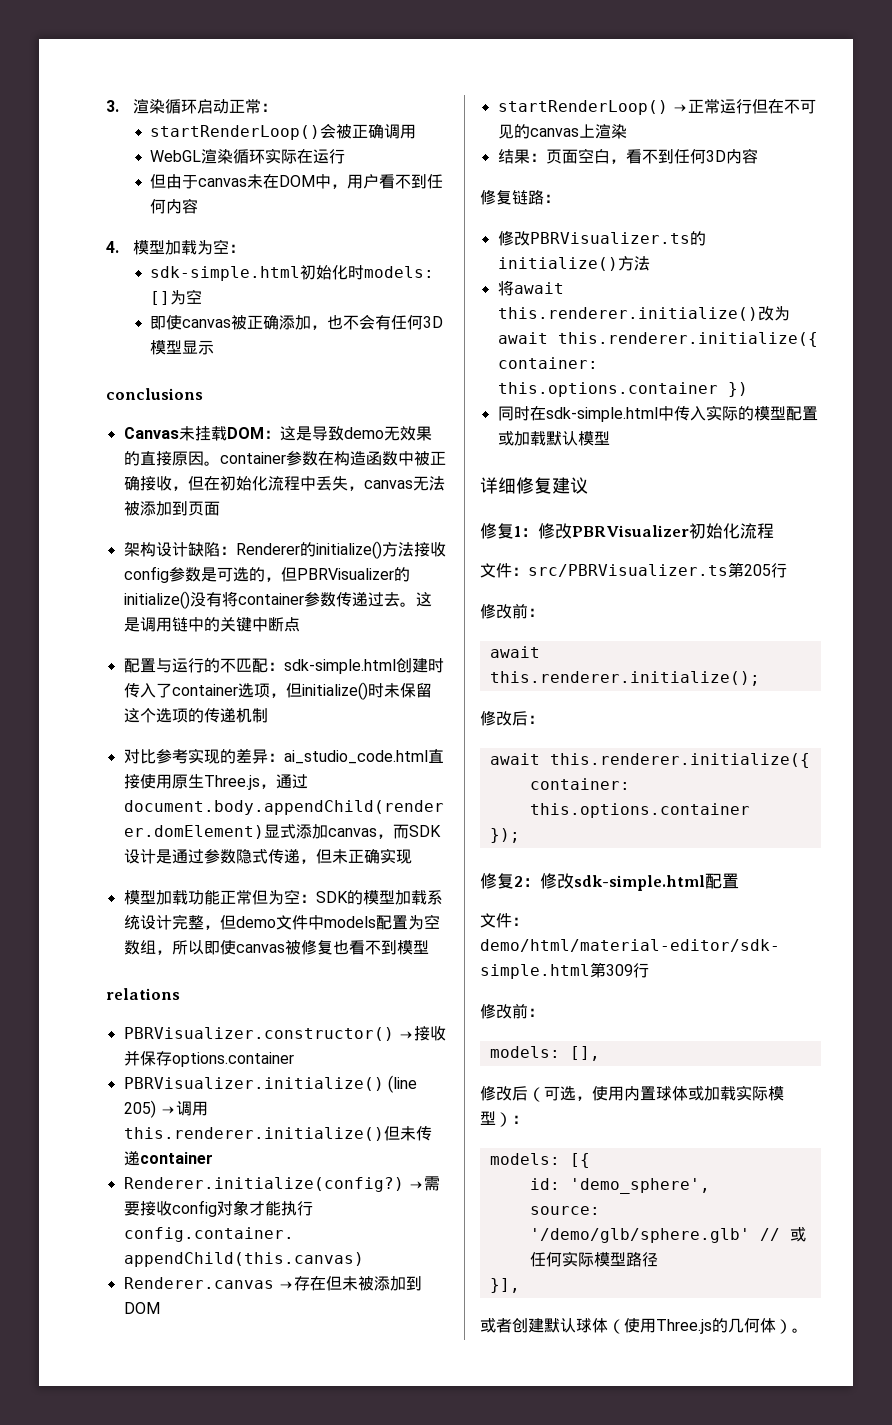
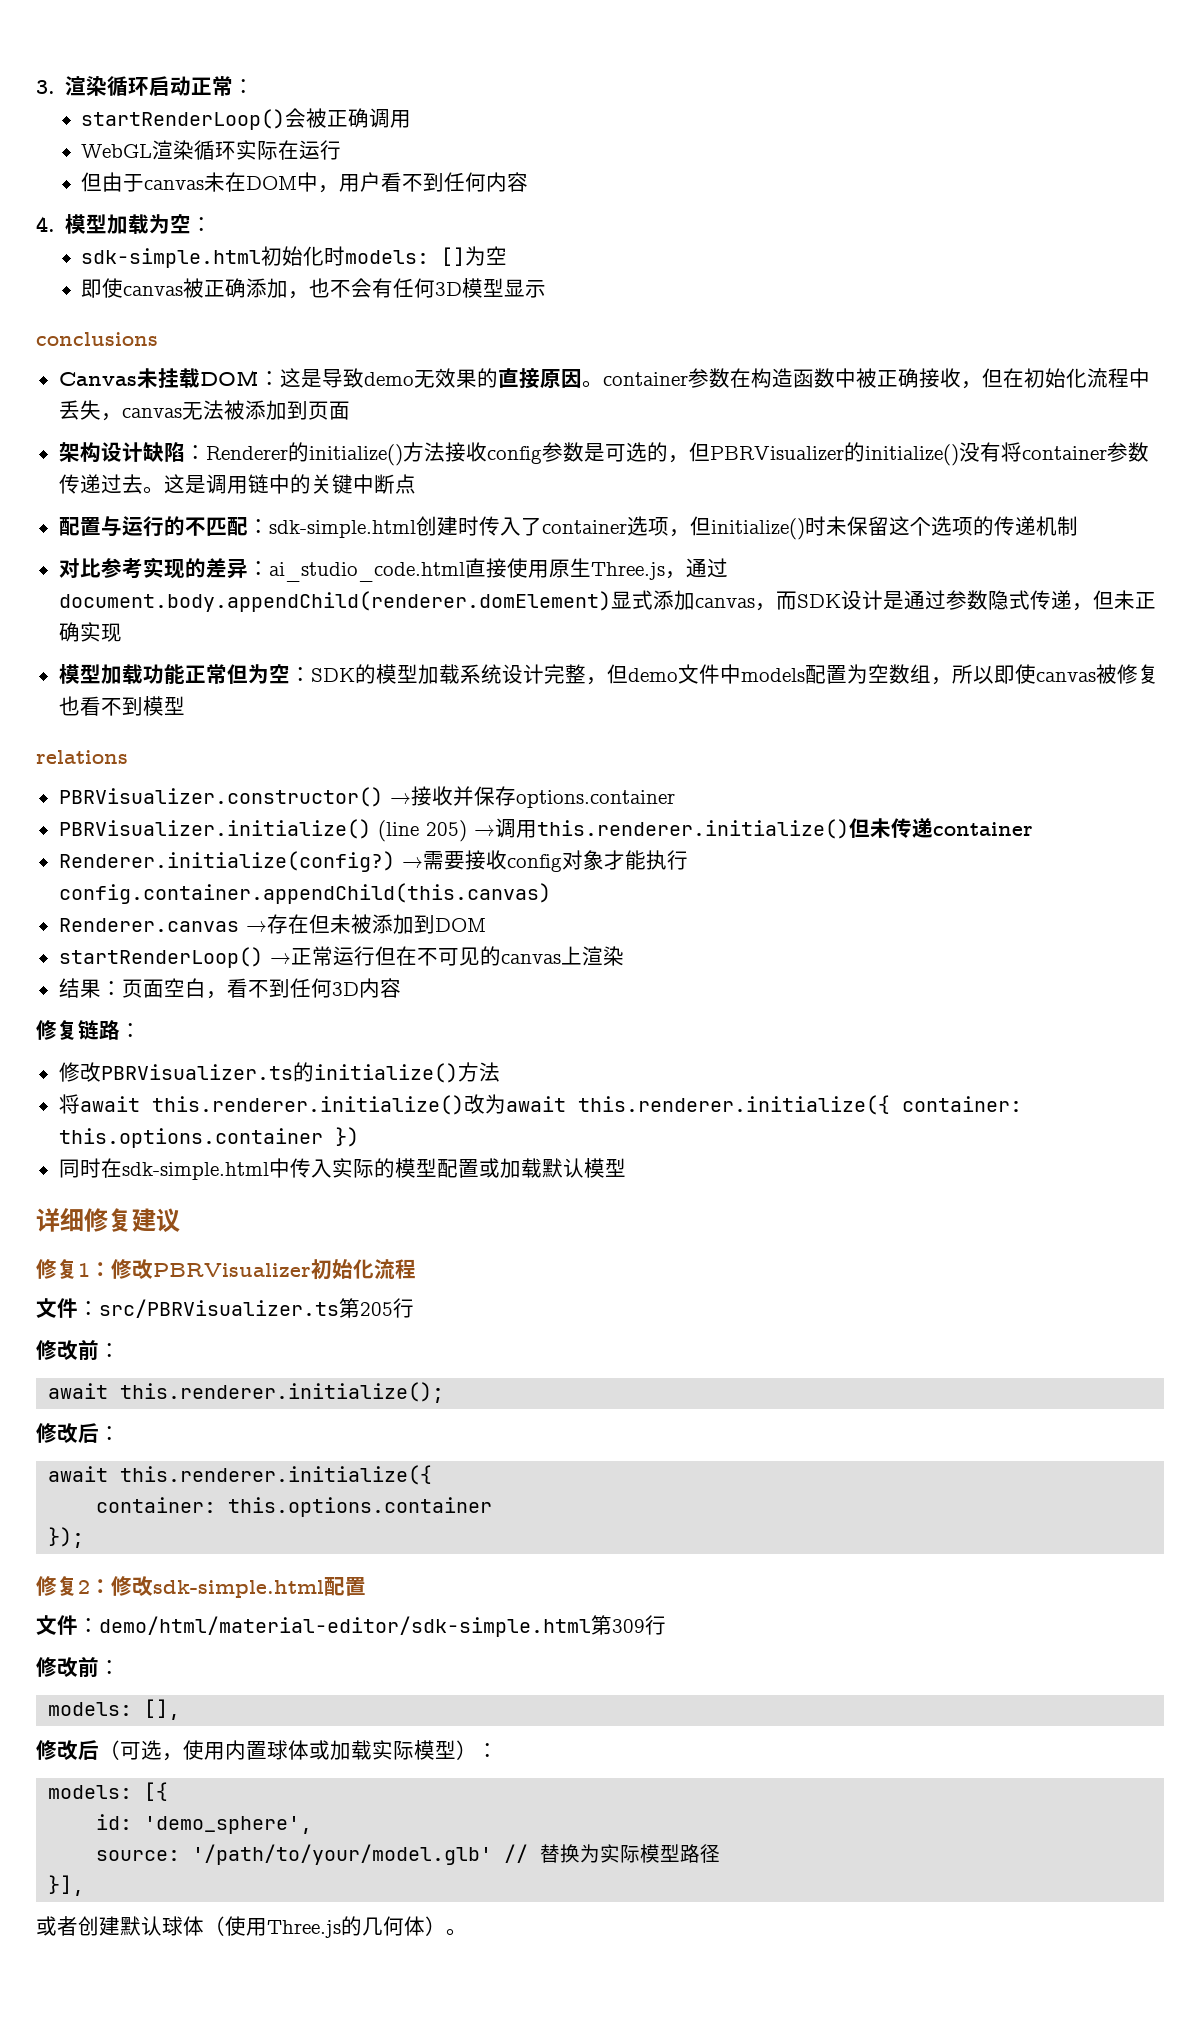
[529,1227,806,1243] [529,1252,562,1267] '/demo/glb/sphere.glb' // 或任何 -> [192,1844,601,1865] '/path/to/your/model.glb' // 替换为

